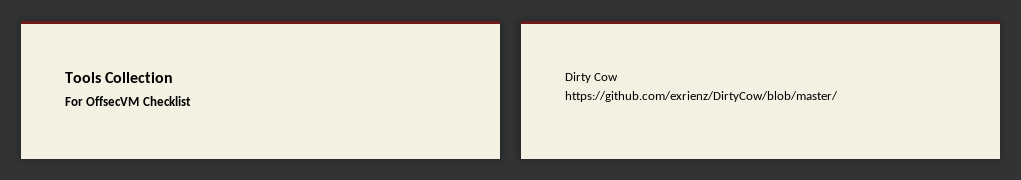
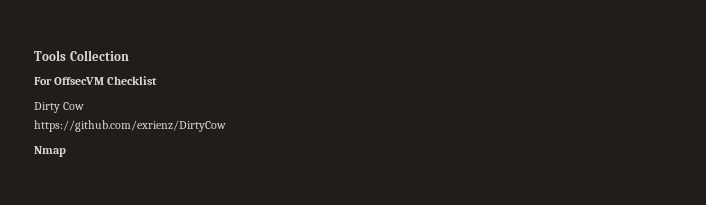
[565,91,838,102] https://github.com/exrienz/DirtyCow/blob/master/ -> [34,120,226,132] [34,146,66,157] https://github.com/exrienz/DirtyCow // Nmap

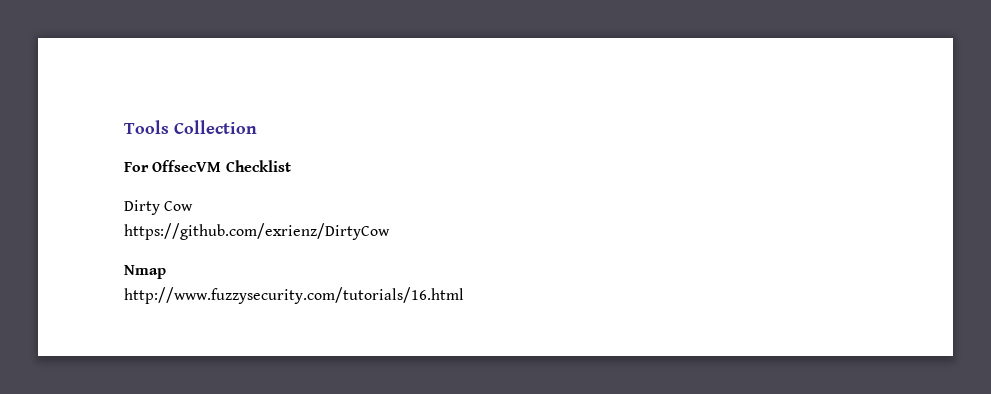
(66, 151) none -> [124,287,464,304] // http://www.fuzzysecurity.com/tutorials/16.html

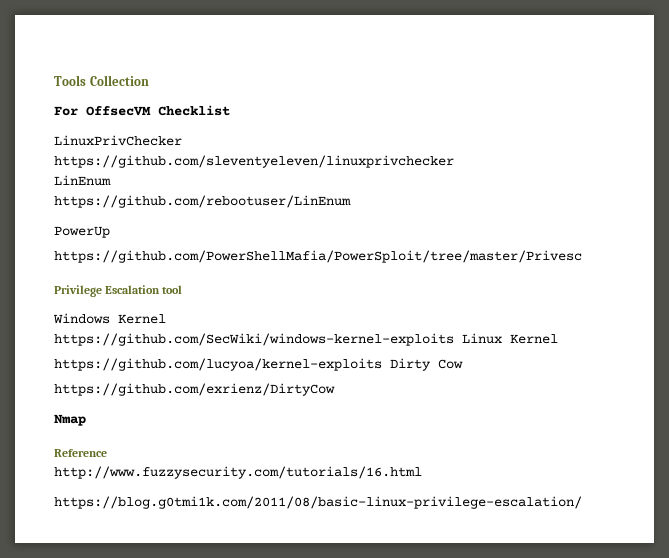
(291, 166) none -> [54,135,182,146] [54,155,454,168] [54,175,111,186] [54,195,351,208] [54,226,110,238] [54,250,582,263] [54,285,183,297] [53,313,166,324] [54,333,558,346] [54,358,382,371] LinuxPrivChecker // https://github.com/sleventyeleven/linuxprivchecker // LinEnum // https://github.com/rebootuser/LinEnum // PowerUp // https://github.com/PowerShellMafia/PowerSploit/tree/master/Privesc // Privilege Escalation tool // Windows Kernel // https://github.com/SecWiki/windows-kernel-exploits Linux Kernel // https://github.com/lucyoa/kernel-exploits
(166, 272) none -> [54,449,107,457] // Reference
(464, 295) none -> [54,496,582,509] // https://blog.g0tmi1k.com/2011/08/basic-linux-privilege-escalation/

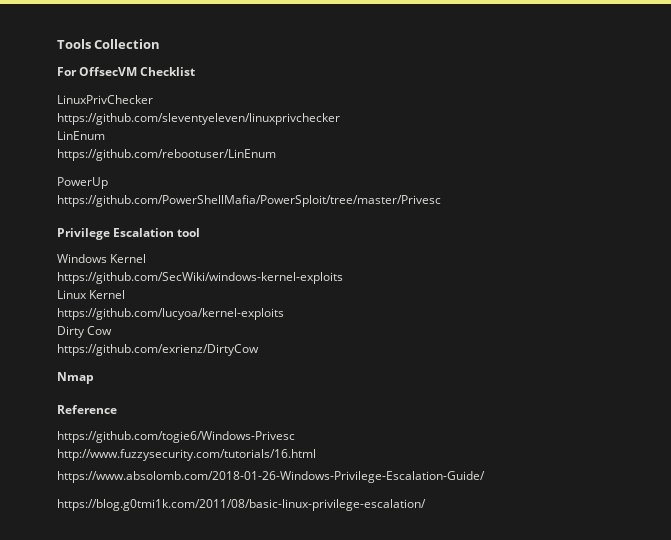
(454, 339) none -> (343, 278) //
(382, 364) none -> (284, 314) //
(107, 453) none -> [57,431,295,443] // https://github.com/togie6/Windows-Privesc
(422, 472) none -> [57,471,485,483] // https://www.absolomb.com/2018-01-26-Windows-Privilege-Escalation-Guide/

